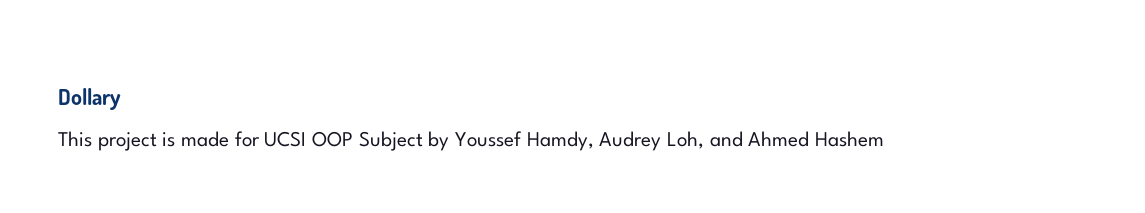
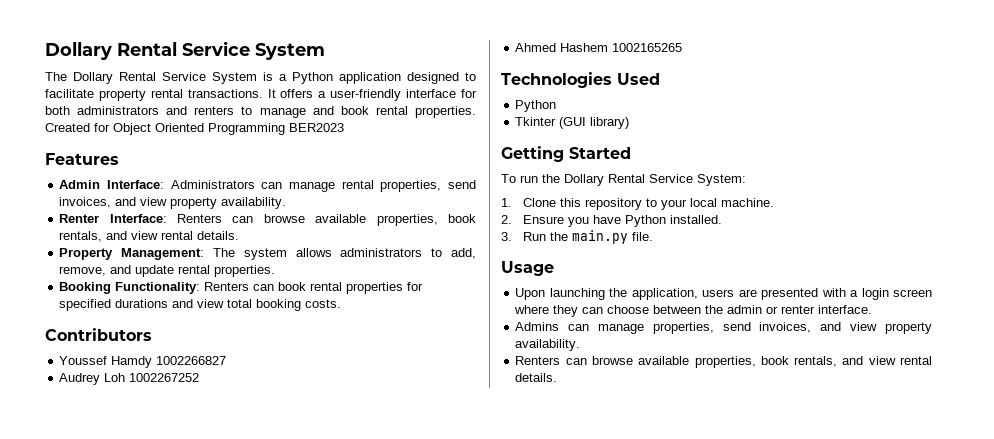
[58,88,121,110] [58,131,885,151] Dollary // This project is made for UCSI OOP Subject by Youssef Hamdy, Audrey Loh, and Ahmed Hashem -> [45,41,325,60] [45,72,476,84] [45,89,478,101] [45,106,476,118] [45,123,344,135] [45,153,119,165] [59,180,476,192] [59,197,287,209] [59,214,476,226] [59,231,240,242] [59,248,476,260] [59,265,276,277] [59,282,424,294] [59,299,342,311] [45,328,152,341] [59,356,227,368] [59,373,200,385] [515,43,683,52] [501,72,660,88] [515,100,557,112] [515,117,630,129] [501,146,631,162] [501,174,746,186] [501,198,775,210] [501,215,723,227] [501,230,654,244] [501,261,554,276] [515,288,933,300] [514,305,873,317] [515,322,932,334] [515,339,581,351] [515,356,932,368] [515,373,558,382] Dollary Rental Service System // The Dollary Rental Service System is a Python application designed to facilitate property rental transactions. It offers a user-friendly interface for both administrators and renters to manage and book rental properties. Created for Object Oriented Programming BER2023 // Features // Admin Interface: Administrators can manage rental properties, send invoices, and view property availability. // Renter Interface: Renters can browse available properties, book rentals, and view rental details. // Property Management: The system allows administrators to add, remove, and update rental properties. // Booking Functionality: Renters can book rental properties for specified durations and view total booking costs. // Contributors // Youssef Hamdy 1002266827 // Audrey Loh 1002267252 // Ahmed Hashem 1002165265 // Technologies Used // Python // Tkinter (GUI library) // Getting Started // To run the Dollary Rental Service System: // 1. Clone this repository to your local machine. // 2. Ensure you have Python installed. // 3. Run the main.py file. // Usage // Upon launching the application, users are presented with a login screen where they can choose between the admin or renter interface. // Admins can manage properties, send invoices, and view property availability. // Renters can browse available properties, book rentals, and view rental details.

